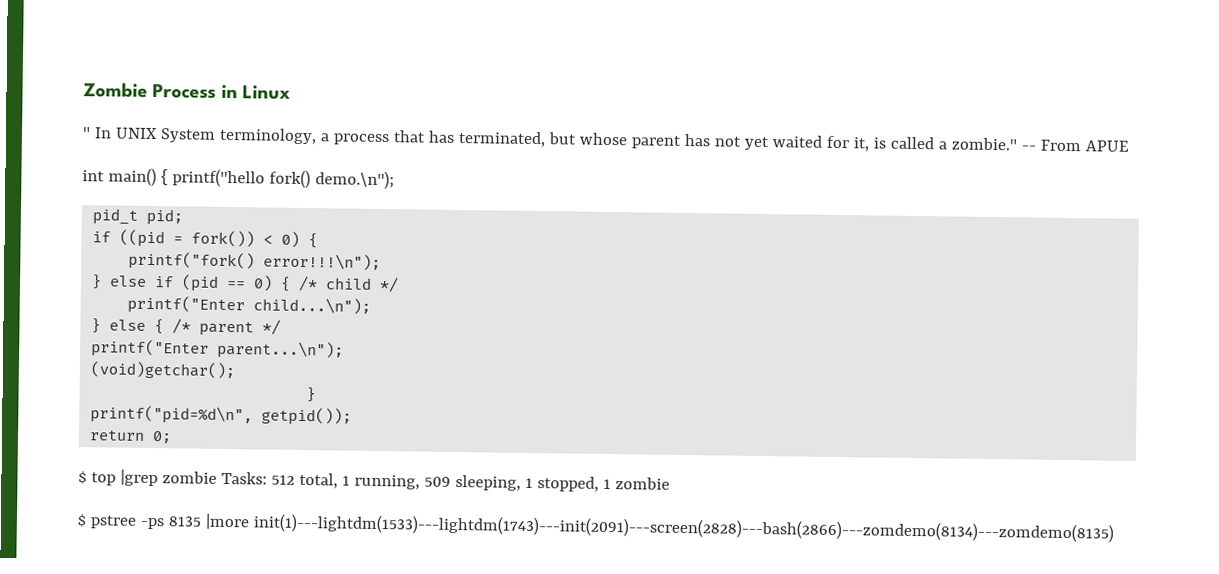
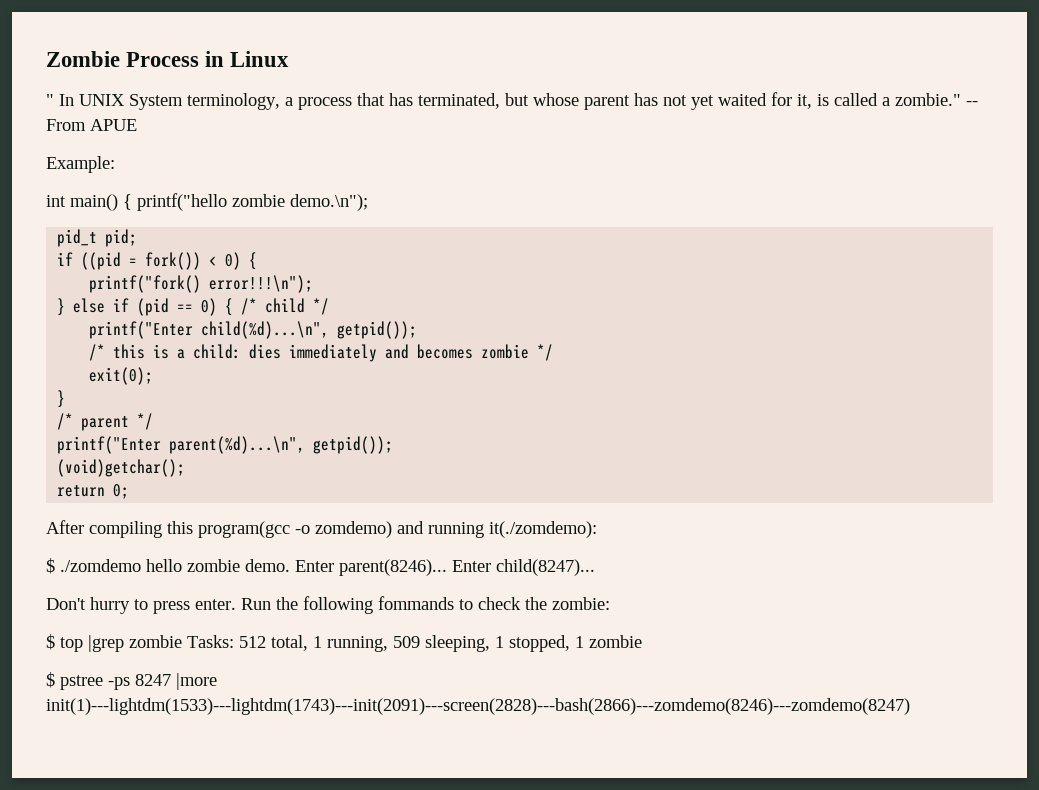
(1129, 146) none -> [46,156,115,173] // Example:
[268,169,311,189] fork() -> [232,194,285,207] zombie
[253,297,372,315] [91,318,165,335] child...\n"); // } else { -> [201,321,418,339] [89,344,554,362] [89,367,154,385] [57,390,66,408] child(%d)...\n", getpid()); // /* this is a child: dies immediately and becomes zombie */ // exit(0); // } //
[217,340,345,360] parent...\n"); -> [169,436,394,454] parent(%d)...\n", getpid());
[306,387,317,403] [90,405,353,426] // } // printf("pid=%d\n", getpid()); -> (186, 468) none
(173, 437) none -> [46,520,597,538] [46,558,595,576] [46,596,610,614] // After compiling this program(gcc -o zomdemo) and running it(./zomdemo): // $ ./zomdemo hello zombie demo. Enter parent(8246)... Enter child(8247)... // Don't hurry to press enter. Run the following fommands to check the zombie:
[167,513,1114,543] 8135 |more init(1)---lightdm(1533)---lightdm(1743)---init(2091)---screen(2828)---bash(2866)---zomdemo(8134)---zomdemo(8135) -> [135,673,217,690] [46,698,910,715] 8247 |more init(1)---lightdm(1533)---lightdm(1743)---init(2091)---screen(2828)---bash(2866)---zomdemo(8246)---zomdemo(8247)

